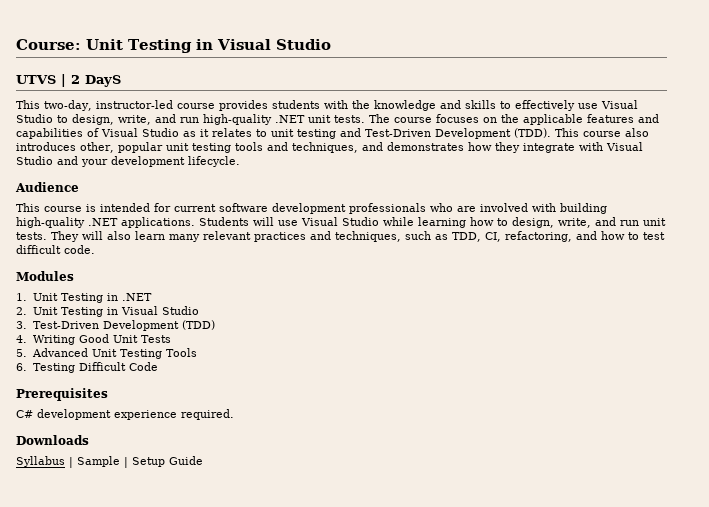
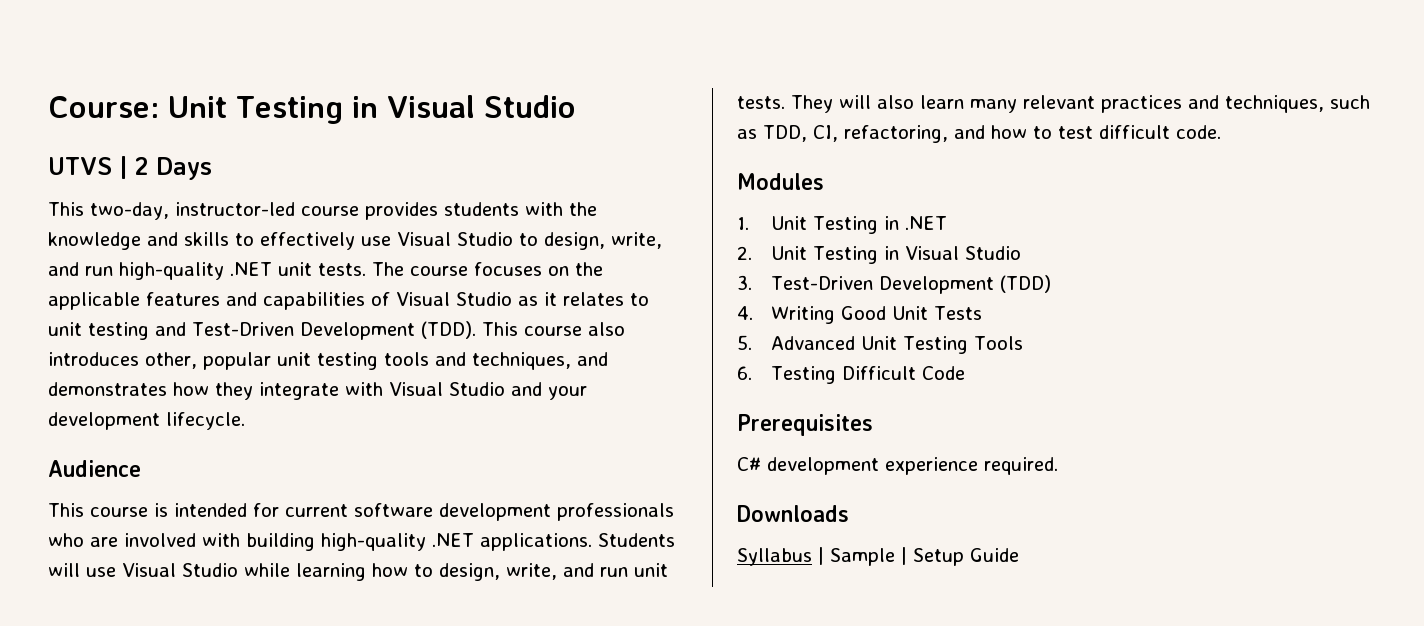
[85,75,121,87] DayS -> [156,157,212,180] Days

